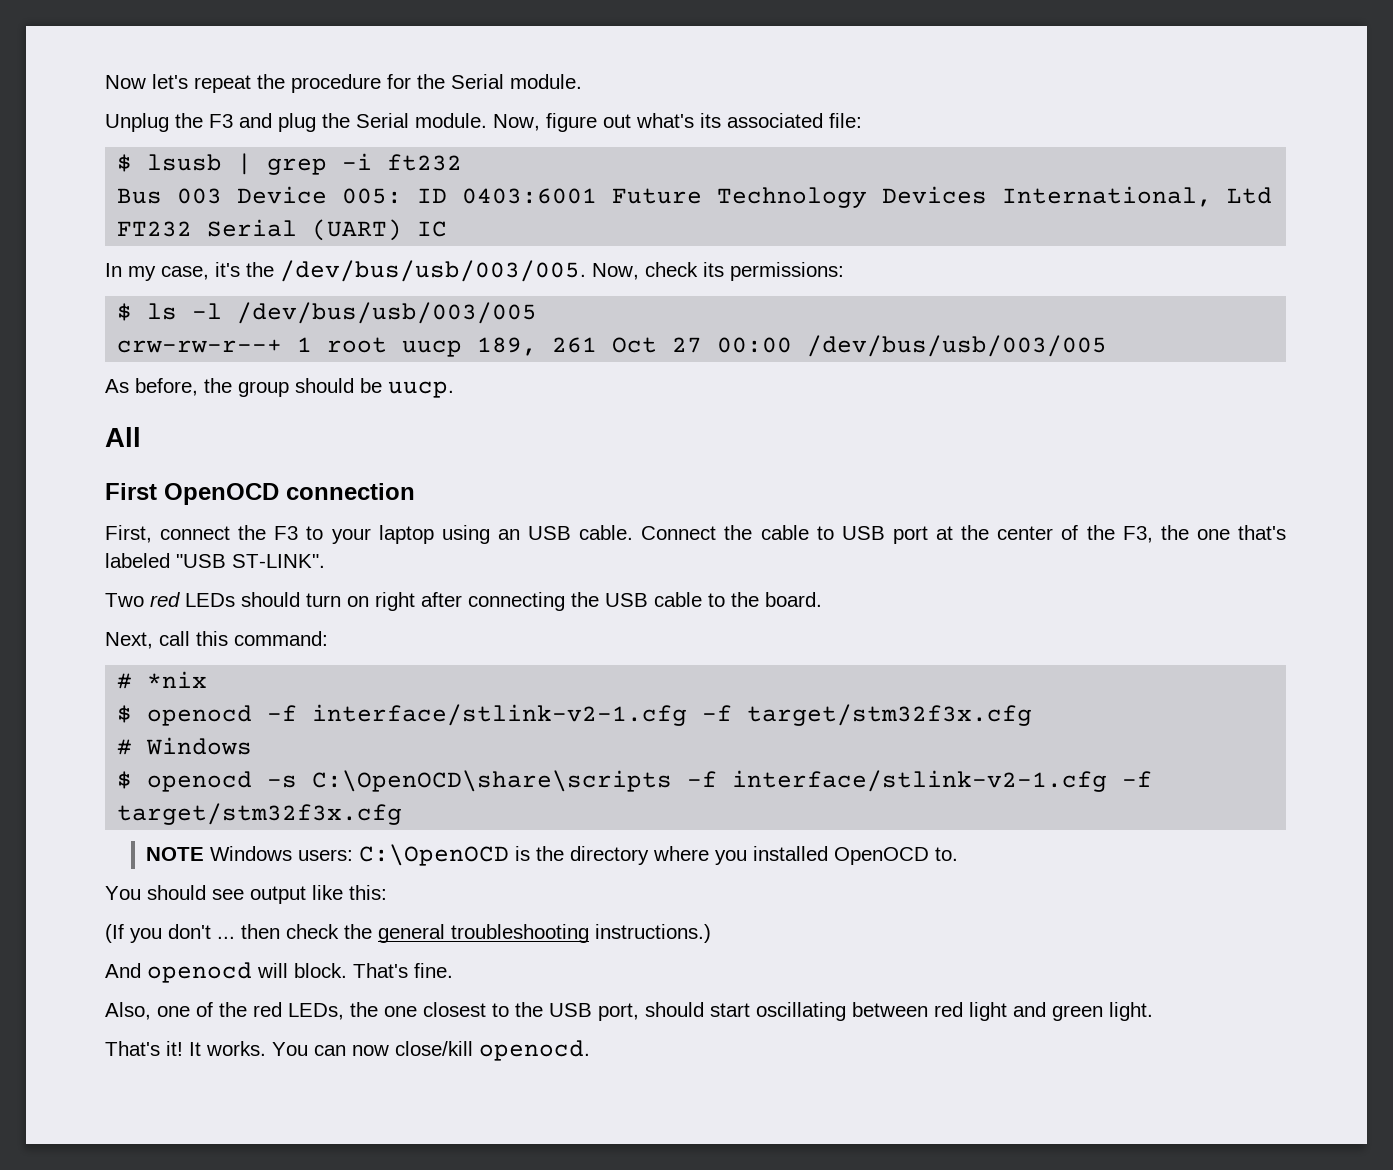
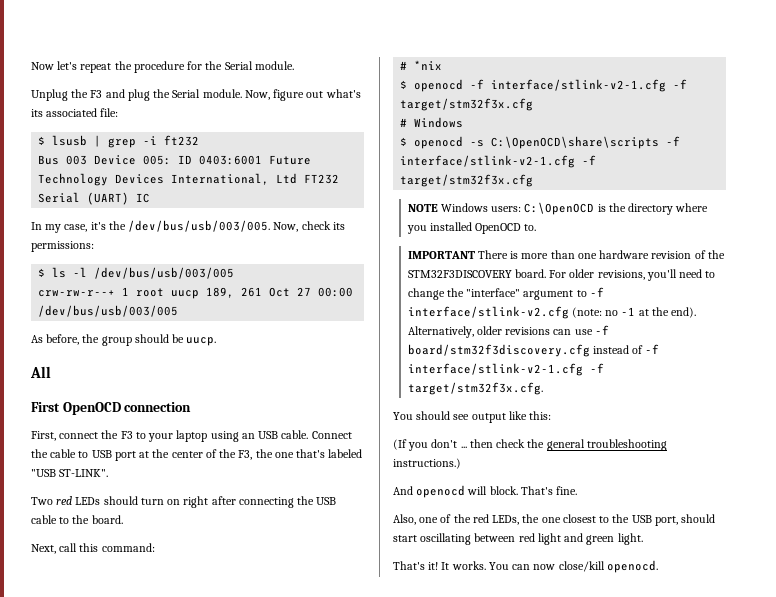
(958, 854) none -> [407,250,725,259] [407,269,716,281] [407,287,604,300] [407,306,697,319] [407,325,609,338] [407,344,660,357] [407,363,604,376] [407,382,543,395] // IMPORTANT There is more than one hardware revision of the STM32F3DISCOVERY board. For older revisions, you'll need to change the "interface" argument to -f interface/stlink-v2.cfg (note: no -1 at the end). Alternatively, older revisions can use -f board/stm32f3discovery.cfg instead of -f interface/stlink-v2-1.cfg -f target/stm32f3x.cfg.

